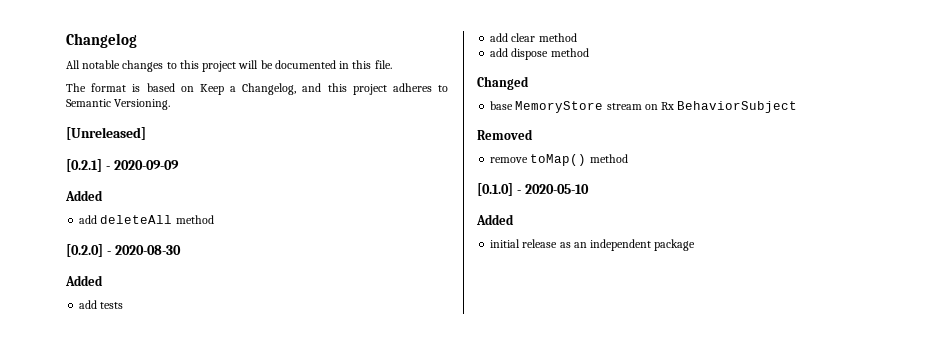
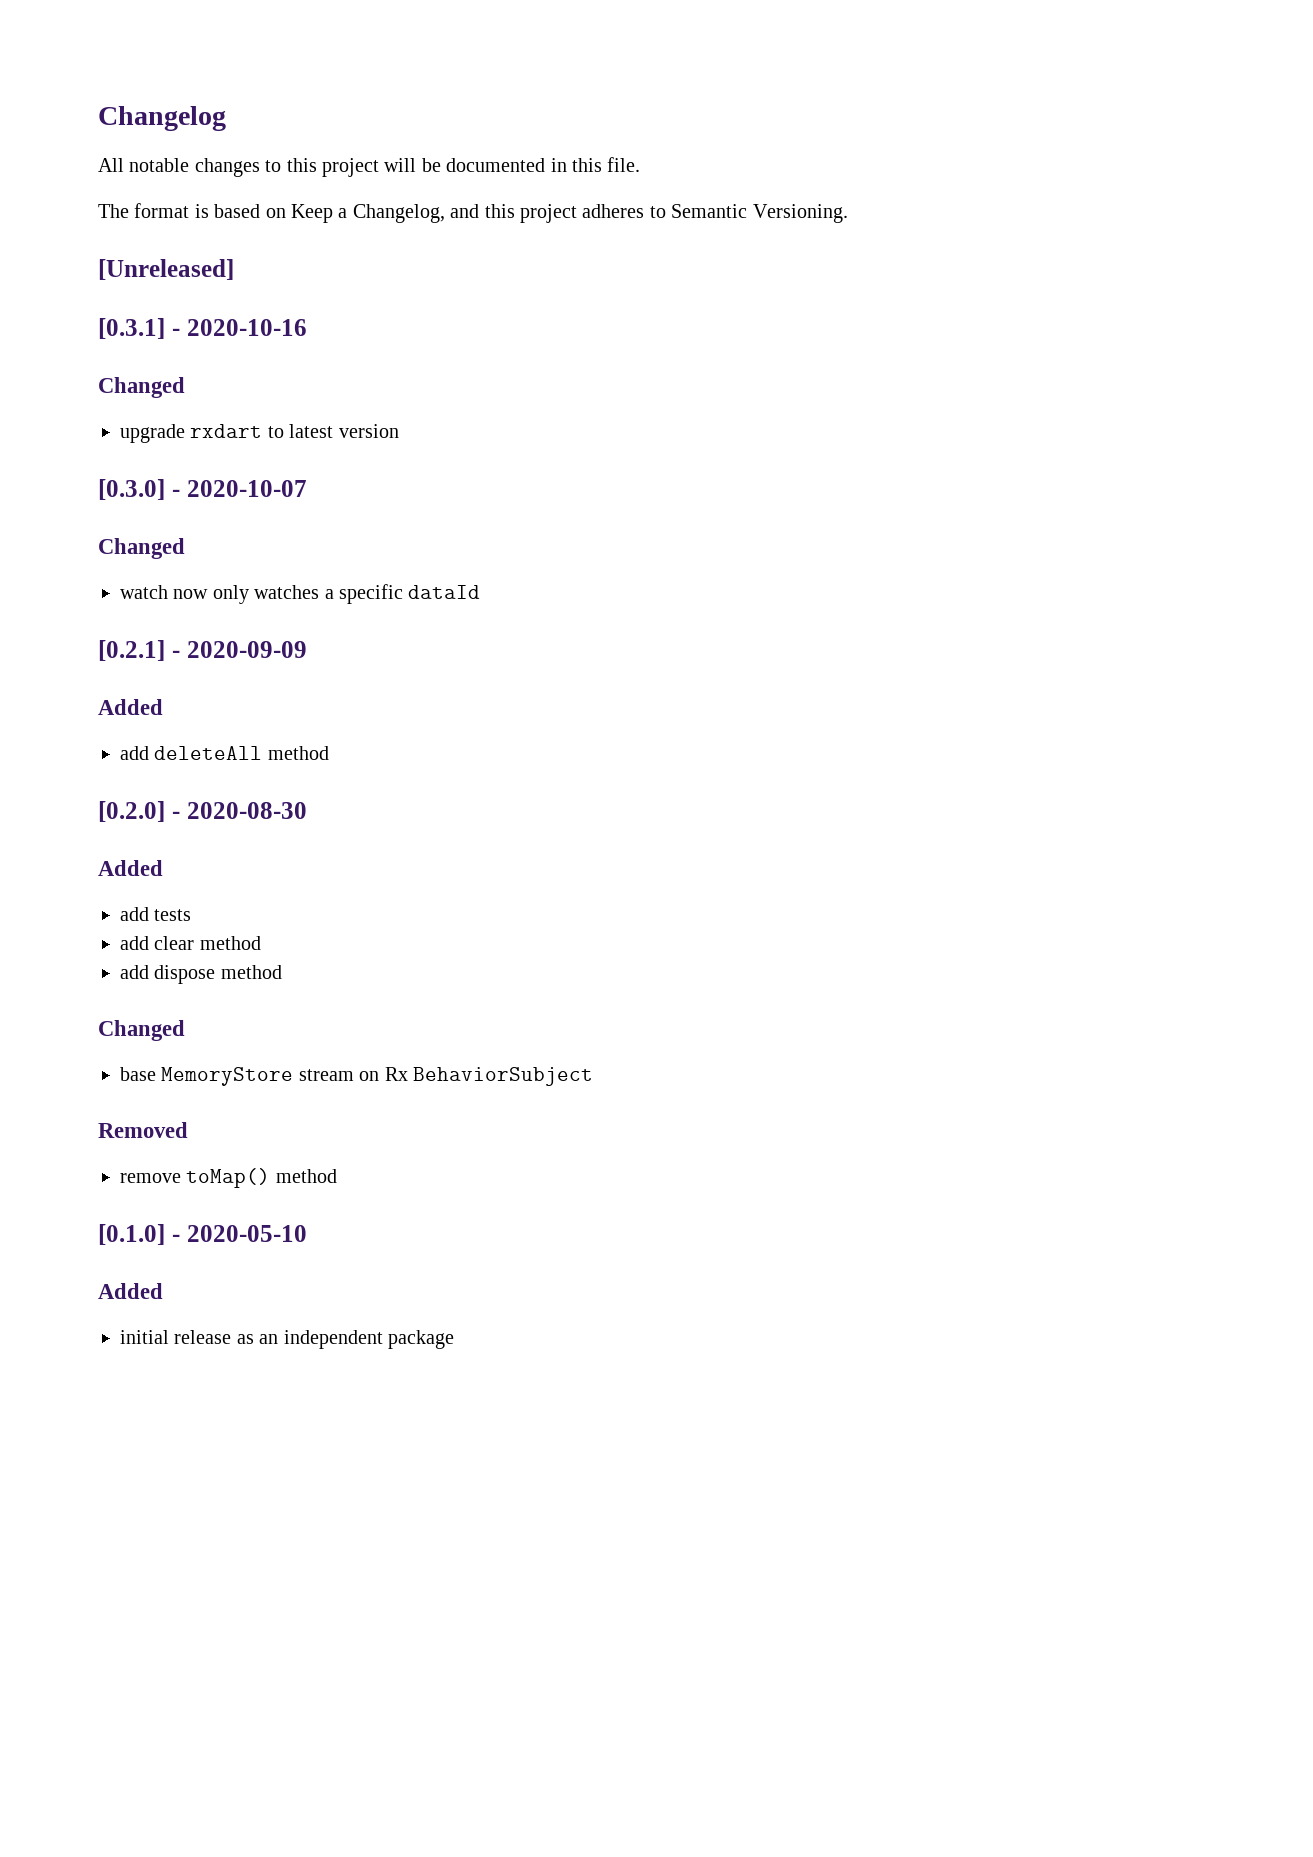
(146, 133) none -> [98,318,307,339] [98,377,185,398] [120,424,399,443] [98,479,307,500] [98,538,185,559] [120,584,481,604] // [0.3.1] - 2020-10-16 // Changed // upgrade rxdart to latest version // [0.3.0] - 2020-10-07 // Changed // watch now only watches a specific dataId

